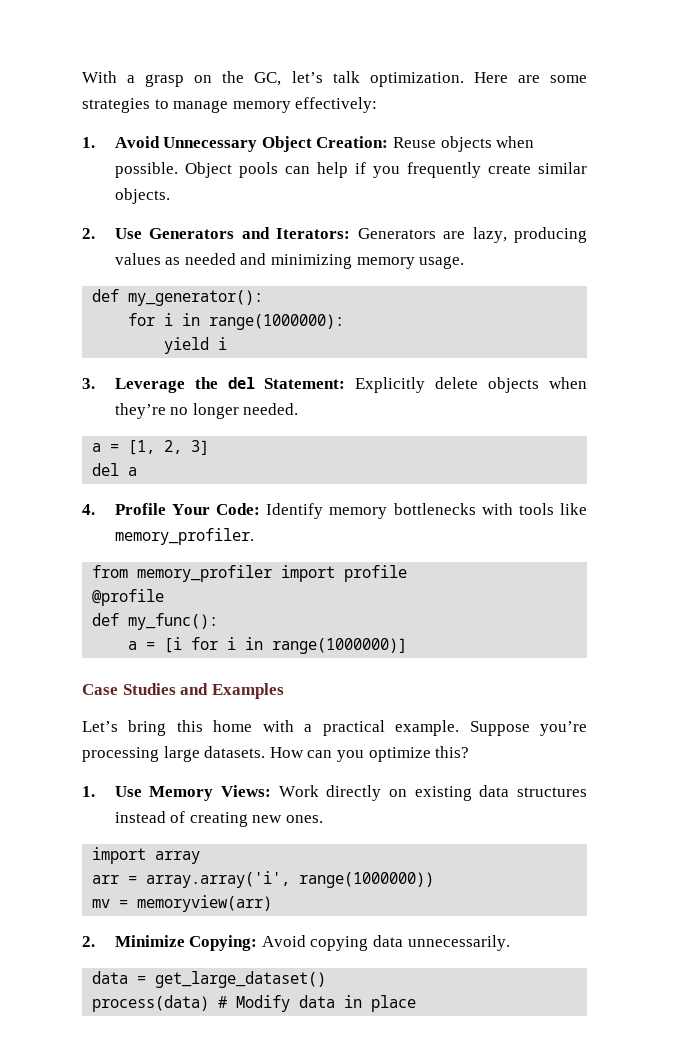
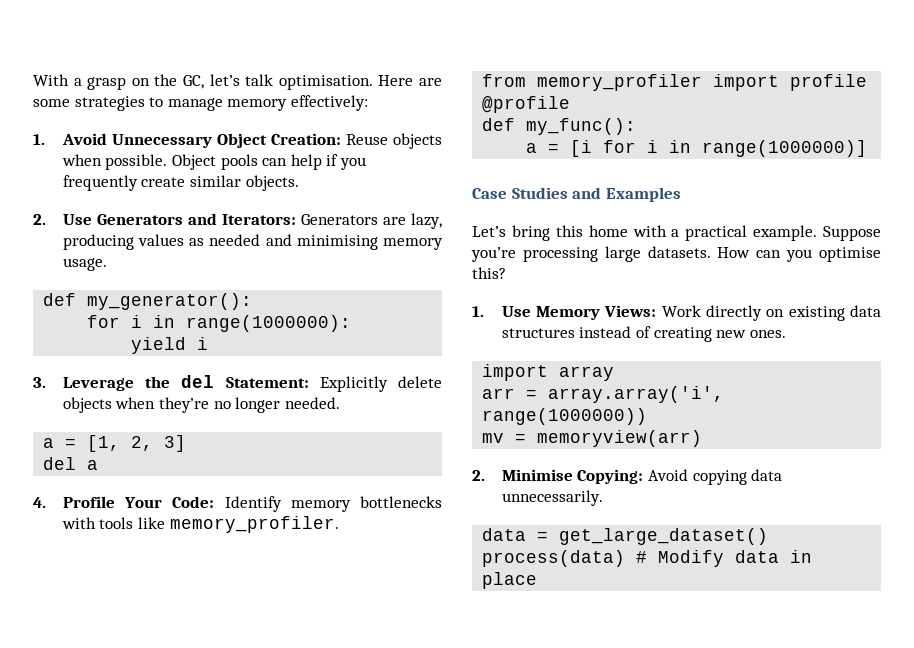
[369,72,464,87] optimization. -> [278,75,373,90] optimisation.
[271,254,353,269] minimizing -> [296,235,378,250] minimising
[368,747,431,762] optimize -> [819,247,881,262] optimise
[114,935,185,947] Minimize -> [501,469,573,481] Minimise

